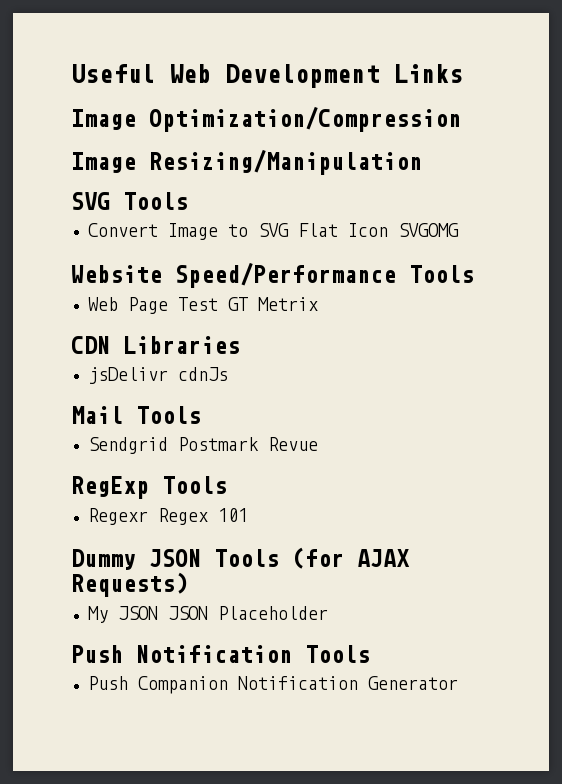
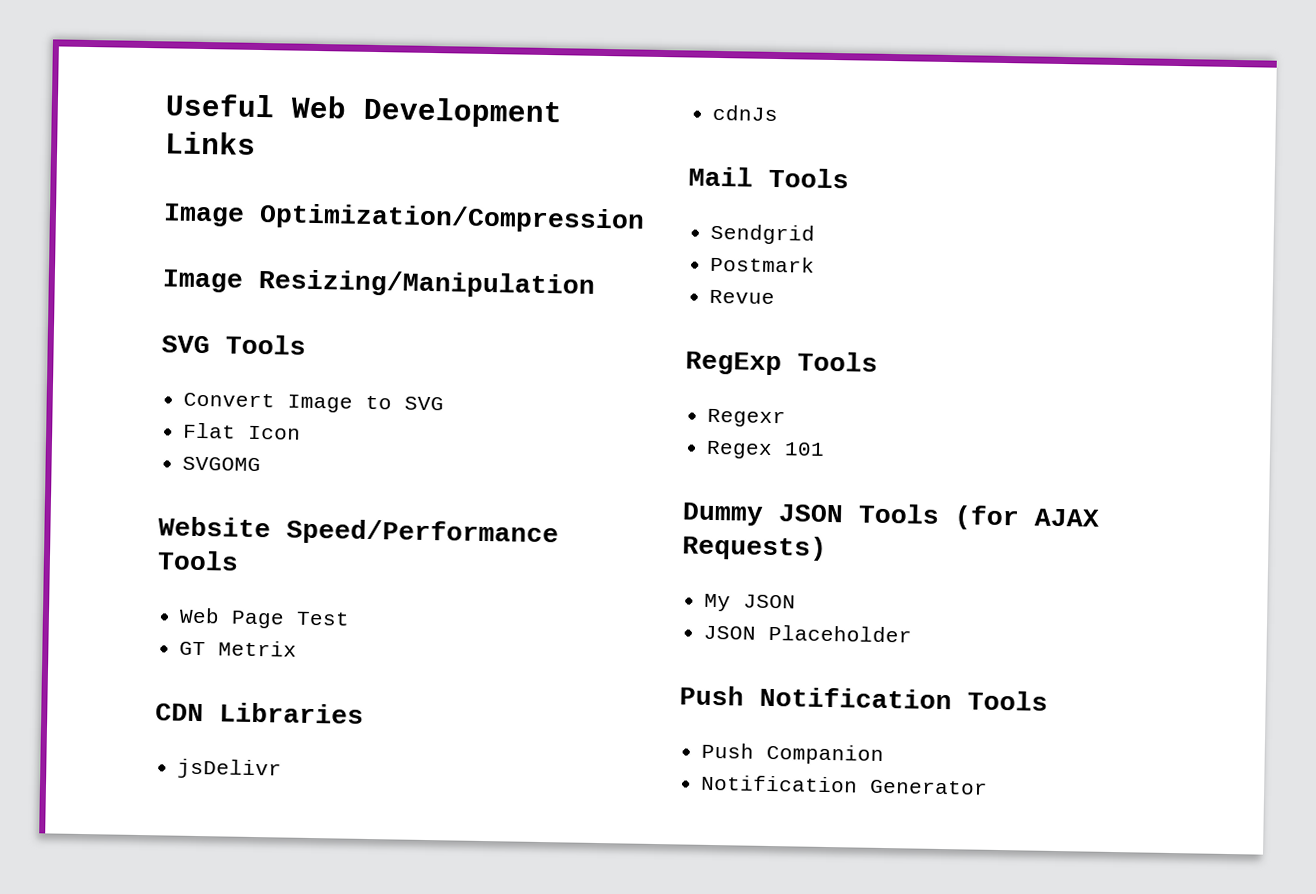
(289, 230) none -> (445, 403) //
(388, 230) none -> (302, 432) //
(218, 304) none -> (351, 618) //
(168, 375) none -> (283, 769) //
(168, 445) none -> (816, 234) //
(259, 444) none -> (816, 264) //
(148, 516) none -> (787, 418) //
(158, 613) none -> (797, 601) //
(228, 685) none -> (885, 754) //

